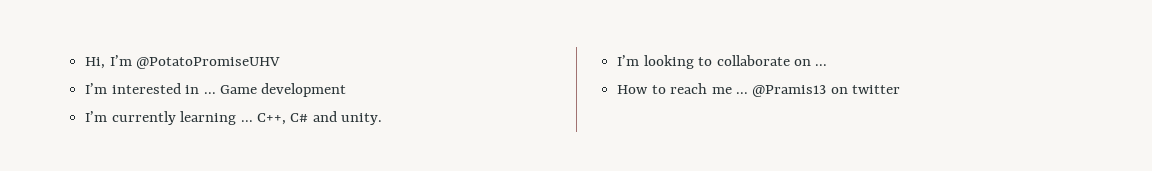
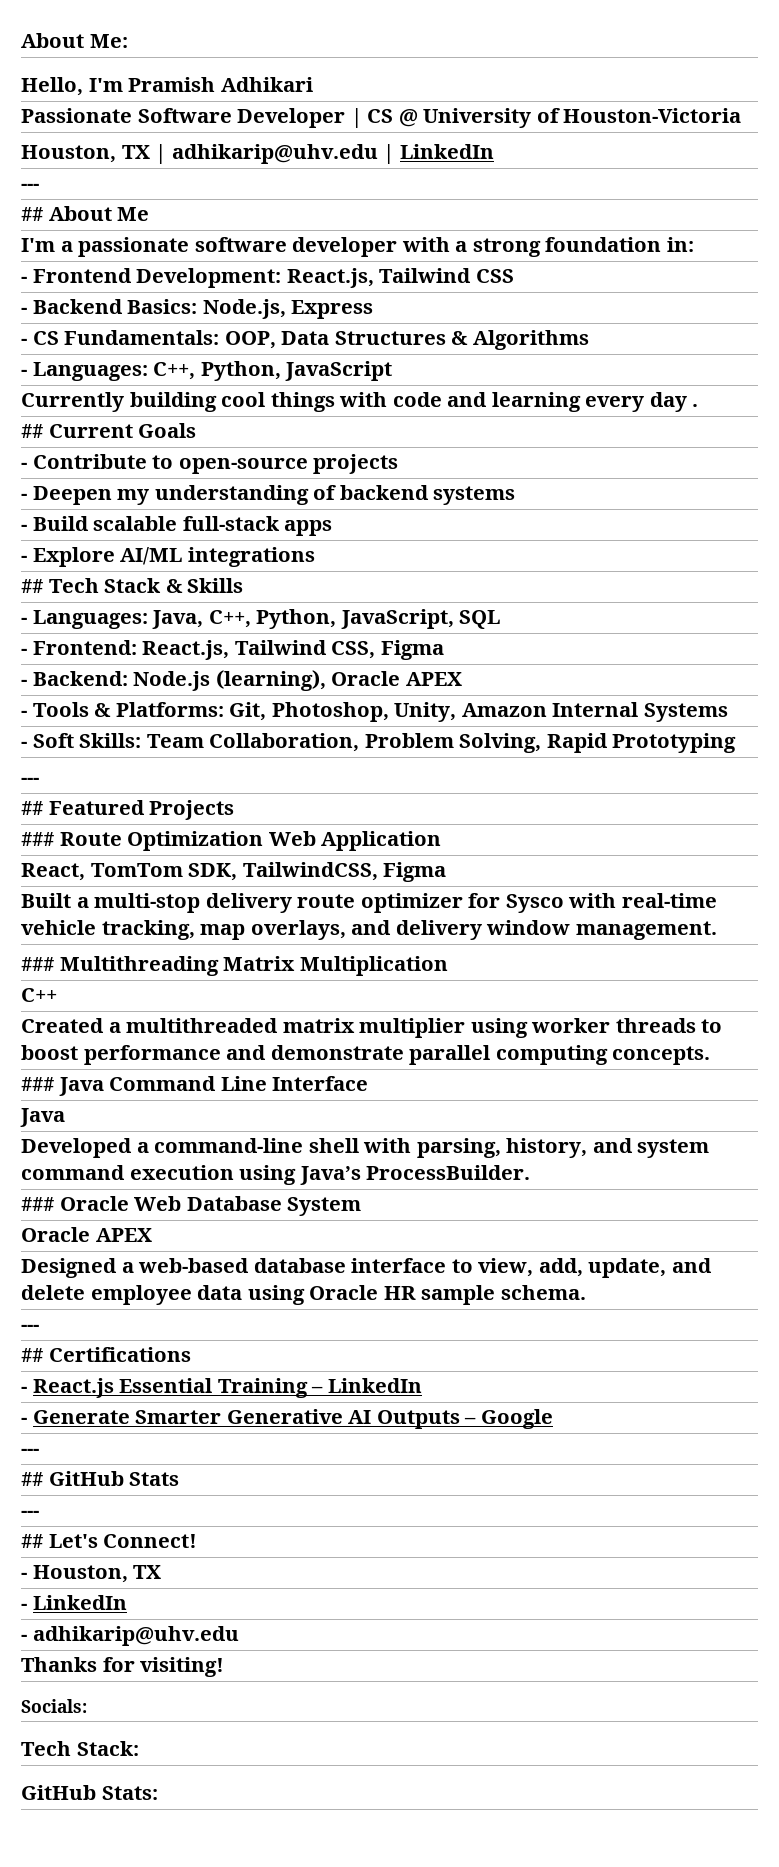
[85,55,281,69] [85,83,347,97] [85,111,383,125] [617,55,828,69] [617,83,901,97] Hi, I’m @PotatoPromiseUHV // I’m interested in ... Game development // I’m currently learning ... C++, C# and unity. // I’m looking to collaborate on ... // How to reach me ... @Pramis13 on twitter -> [21,33,128,48] [21,77,313,96] [21,108,742,128] [21,144,494,164] [21,183,39,190] [21,206,150,221] [21,237,694,257] [21,268,514,288] [21,299,374,319] [21,330,589,350] [21,361,393,381] [21,392,699,412] [21,423,197,438] [21,454,399,474] [21,485,516,505] [21,516,333,536] [21,547,315,567] [21,578,244,593] [21,609,501,629] [21,640,444,660] [21,670,462,691] [21,702,728,722] [21,733,737,753] [21,777,39,784] [21,800,235,820] [21,831,442,851] [21,862,447,882] [21,893,717,913] [21,920,717,940] [21,956,448,976] [21,988,57,1002] [21,1018,723,1038] [21,1045,711,1065] [21,1076,369,1096] [20,1108,65,1127] [21,1138,710,1158] [21,1165,531,1185] [21,1196,362,1216] [21,1227,152,1242] [21,1258,712,1278] [21,1285,586,1305] [21,1324,39,1331] [21,1347,191,1362] [21,1378,422,1398] [21,1409,553,1429] [21,1448,39,1455] [21,1471,180,1486] [21,1510,39,1517] [21,1534,198,1548] [21,1565,162,1583] [21,1595,127,1610] [21,1626,239,1646] [21,1657,225,1677] [21,1699,87,1713] [21,1741,139,1756] [21,1785,158,1800] About Me: // Hello, I'm Pramish Adhikari // Passionate Software Developer | CS @ University of Houston-Victoria // Houston, TX | adhikarip@uhv.edu | LinkedIn // --- // ## About Me // I'm a passionate software developer with a strong foundation in: // - Frontend Development: React.js, Tailwind CSS // - Backend Basics: Node.js, Express // - CS Fundamentals: OOP, Data Structures & Algorithms // - Languages: C++, Python, JavaScript // Currently building cool things with code and learning every day . // ## Current Goals // - Contribute to open-source projects // - Deepen my understanding of backend systems // - Build scalable full-stack apps // - Explore AI/ML integrations // ## Tech Stack & Skills // - Languages: Java, C++, Python, JavaScript, SQL // - Frontend: React.js, Tailwind CSS, Figma // - Backend: Node.js (learning), Oracle APEX // - Tools & Platforms: Git, Photoshop, Unity, Amazon Internal Systems // - Soft Skills: Team Collaboration, Problem Solving, Rapid Prototyping // --- // ## Featured Projects // ### Route Optimization Web Application // React, TomTom SDK, TailwindCSS, Figma // Built a multi-stop delivery route optimizer for Sysco with real-time vehicle tracking, map overlays, and delivery window management. // ### Multithreading Matrix Multiplication // C++ // Created a multithreaded matrix multiplier using worker threads to boost performance and demonstrate parallel computing concepts. // ### Java Command Line Interface // Java // Developed a command-line shell with parsing, history, and system command execution using Java’s ProcessBuilder. // ### Oracle Web Database System // Oracle APEX // Designed a web-based database interface to view, add, update, and delete employee data using Oracle HR sample schema. // --- // ## Certifications // - React.js Essential Training – LinkedIn // - Generate Smarter Generative AI Outputs – Google // --- // ## GitHub Stats // --- // ## Let's Connect! // - Houston, TX // - LinkedIn // - adhikarip@uhv.edu // Thanks for visiting! // Socials: // Tech Stack: // GitHub Stats:

